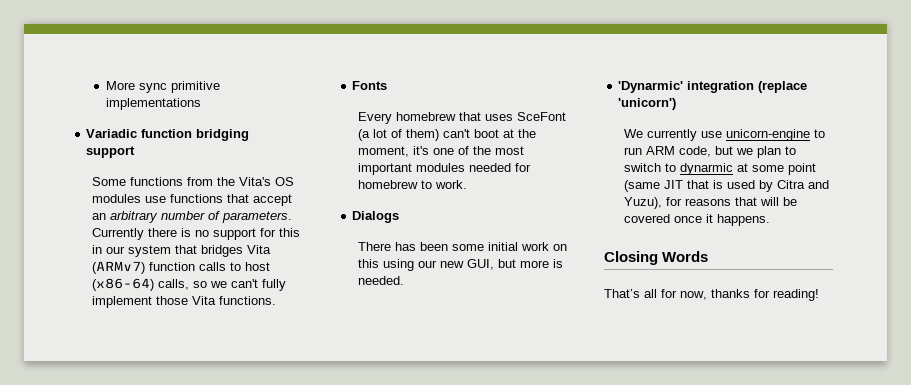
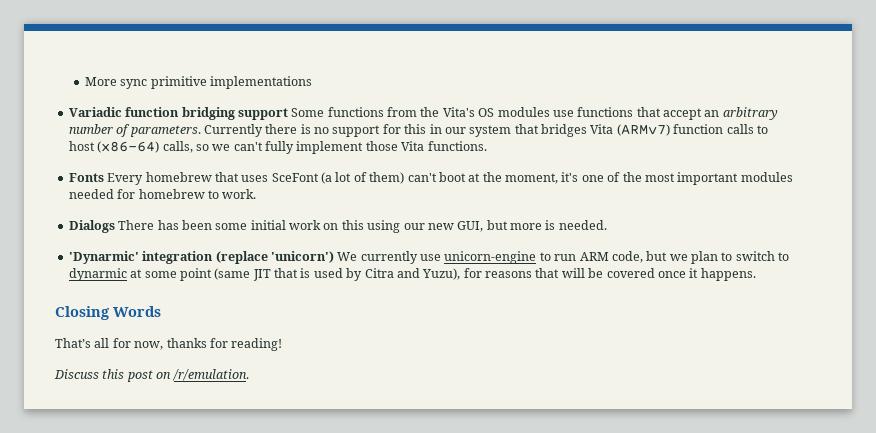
(136, 152) // -> (288, 114) none
(388, 85) // -> (104, 177) none
(400, 217) // -> (115, 226) none
(677, 104) // -> (334, 257) none
(819, 295) none -> [54,369,249,382] // Discuss this post on /r/emulation.

